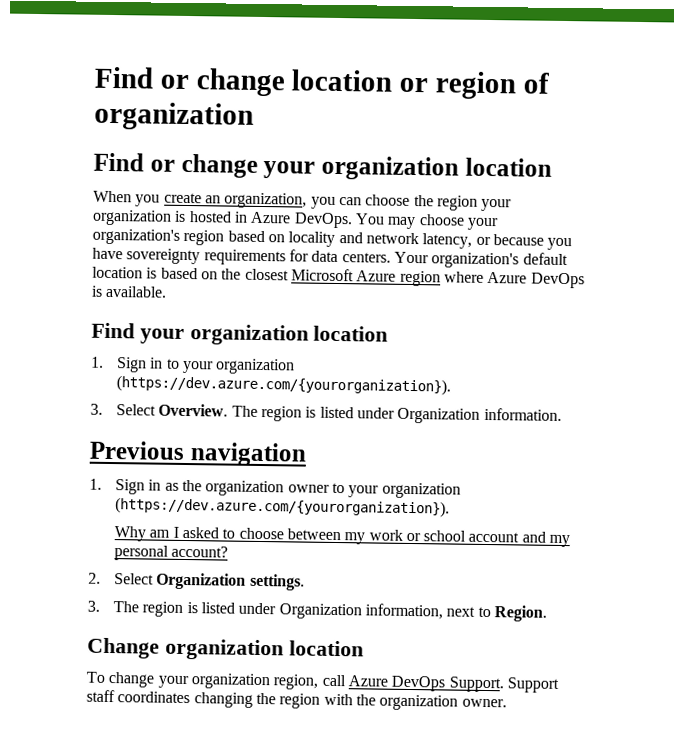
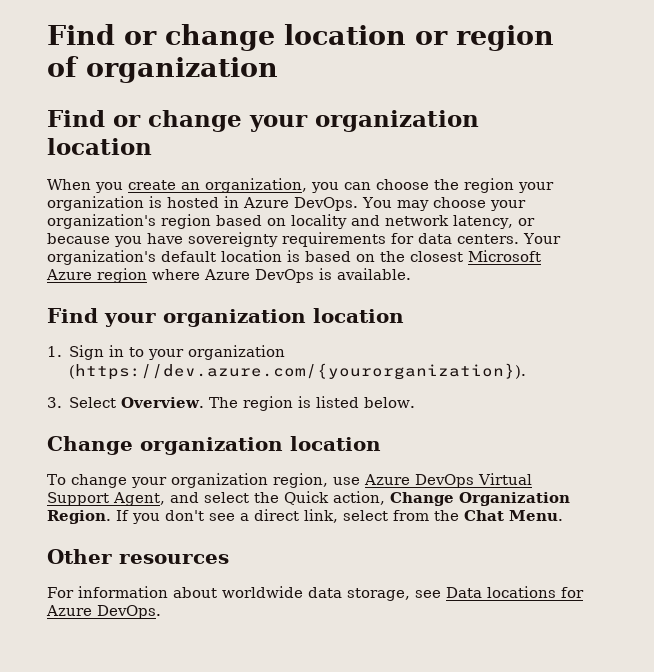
[356,407,562,424] [89,440,307,467] [89,478,461,499] [114,497,450,518] [113,526,571,548] [113,545,229,561] [88,572,305,591] [87,600,547,622] under Organization information. // Previous navigation // 1. Sign in as the organization owner to your organization (https://dev.azure.com/{yourorganization}). // Why am I asked to choose between my work or school account and my personal account? // 2. Select Organization settings. // 3. The region is listed under Organization information, next to Region. -> [364,397,416,408] below.
[321,674,559,693] [86,689,507,711] call Azure DevOps Support. Support staff coordinates changing the region with the organization owner. -> [332,473,532,488] [47,491,570,506] [47,509,563,524] [47,549,229,564] [47,586,584,601] [46,605,161,619] use Azure DevOps Virtual Support Agent, and select the Quick action, Change Organization Region. If you don't see a direct link, select from the Chat Menu. // Other resources // For information about worldwide data storage, see Data locations for Azure DevOps.

